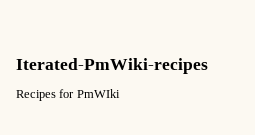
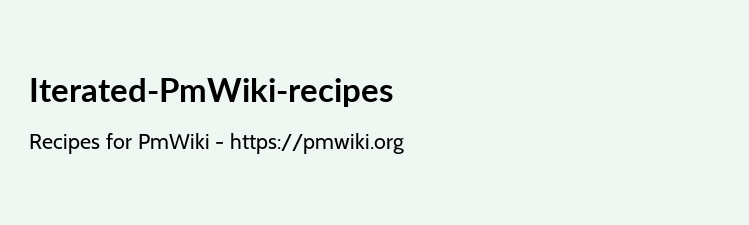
[76,89,120,98] PmWIki -> [137,133,405,154] PmWiki - https://pmwiki.org

